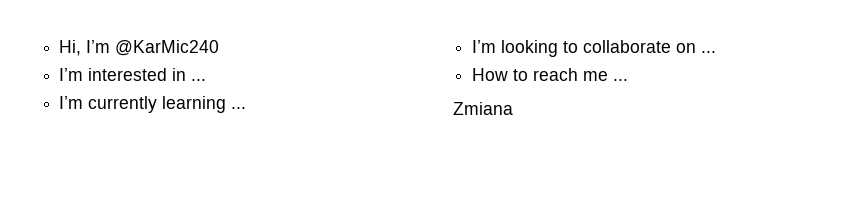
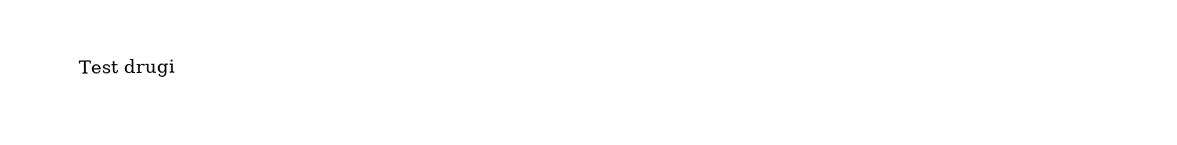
[59,40,220,56] [59,68,207,81] [59,96,247,113] [472,40,717,57] [472,68,629,81] [453,102,513,115] Hi, I’m @KarMic240 // I’m interested in ... // I’m currently learning ... // I’m looking to collaborate on ... // How to reach me ... // Zmiana -> [78,58,176,78] Test drugi

